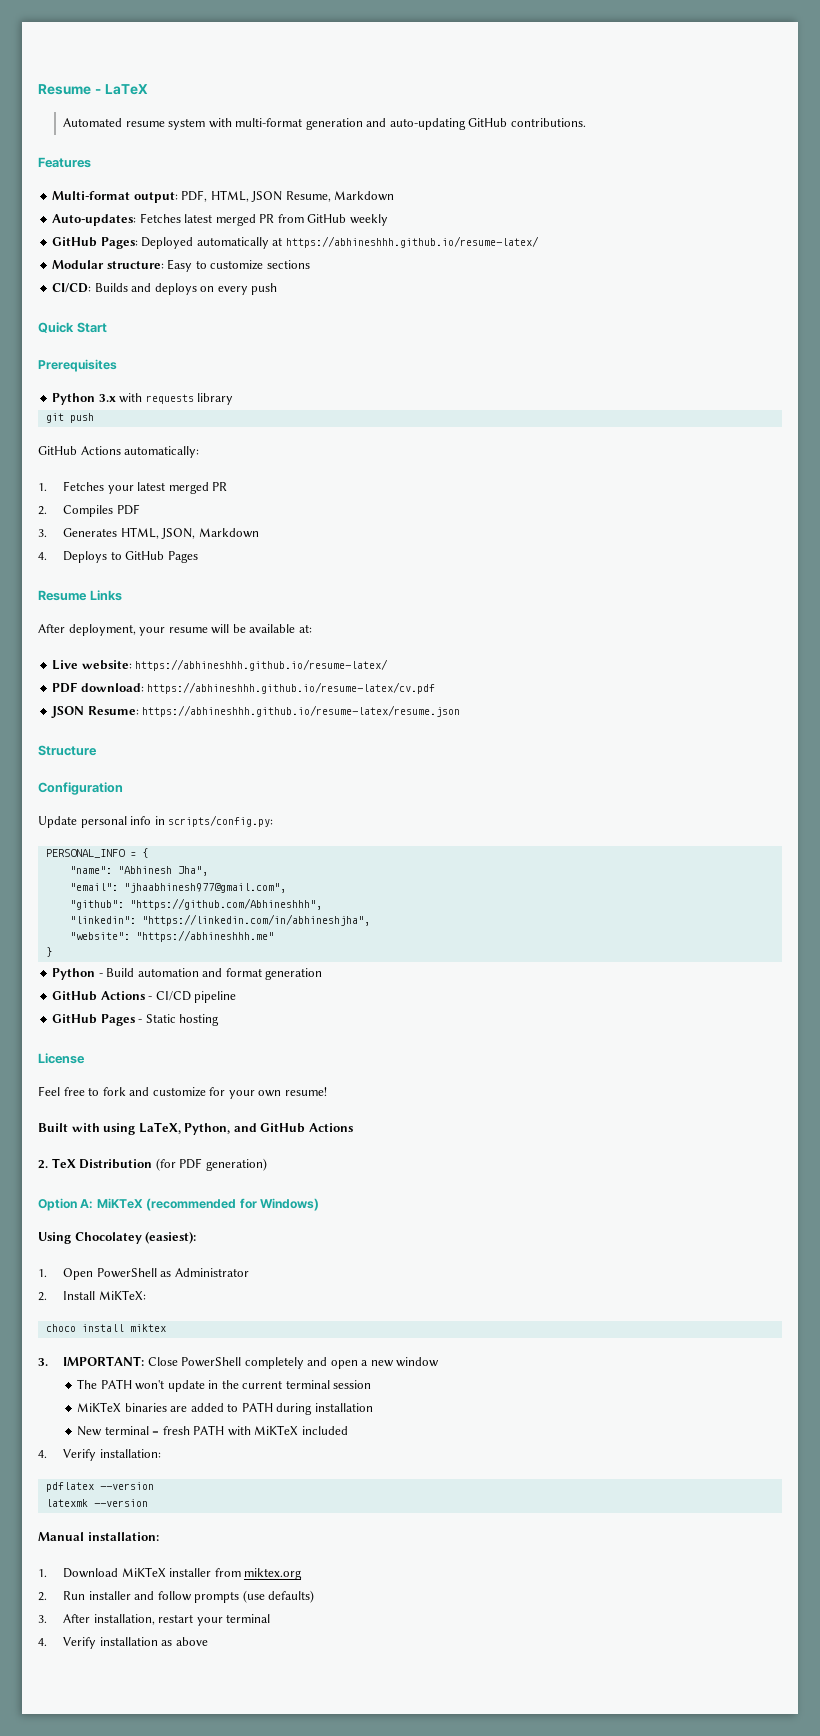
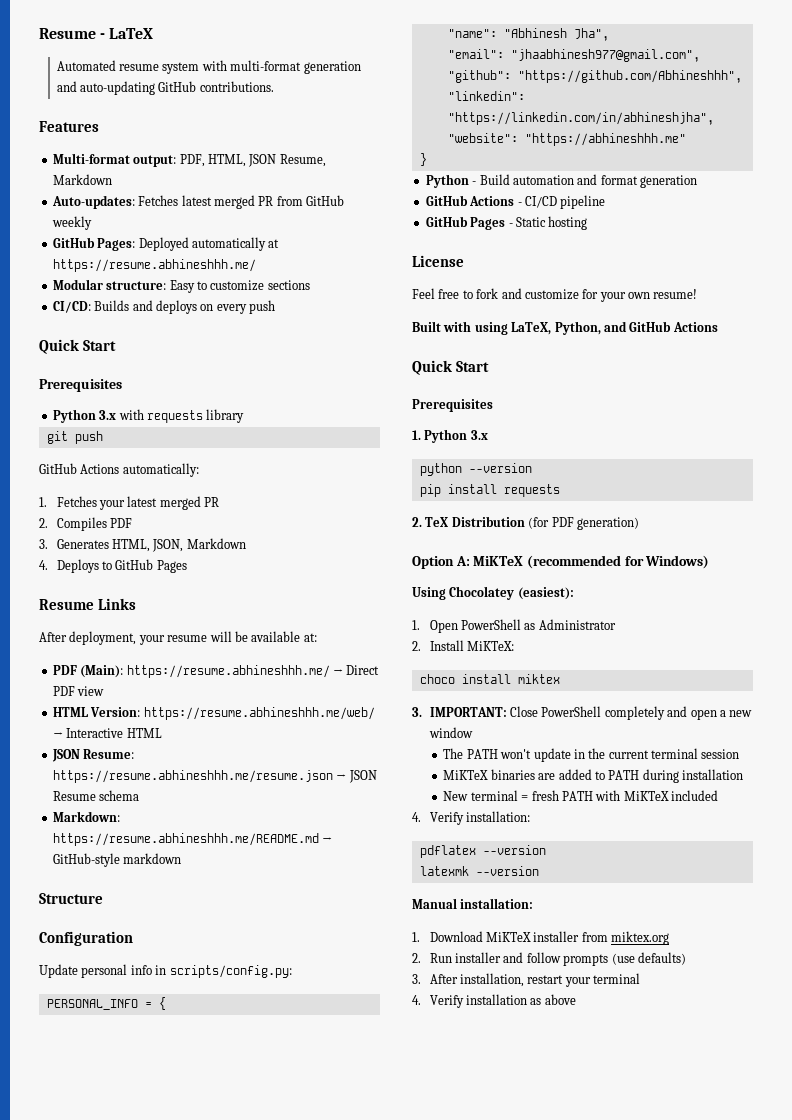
[285,236,539,248] https://abhineshhh.github.io/resume-latex/ -> [52,259,256,272] https://resume.abhineshhh.me/
[52,659,389,671] [52,682,436,694] [51,705,461,718] Live website: https://abhineshhh.github.io/resume-latex/ // PDF download: https://abhineshhh.github.io/resume-latex/cv.pdf // JSON Resume: https://abhineshhh.github.io/resume-latex/resume.json -> [52,665,380,678] [52,686,105,696] [52,707,375,720] [52,728,162,738] [51,749,135,762] [52,770,377,783] [52,790,140,801] [52,811,120,822] [52,833,333,846] [52,853,182,867] PDF (Main): https://resume.abhineshhh.me/ → Direct PDF view // HTML Version: https://resume.abhineshhh.me/web/ → Interactive HTML // JSON Resume: https://resume.abhineshhh.me/resume.json → JSON Resume schema // Markdown: https://resume.abhineshhh.me/README.md → GitHub-style markdown
(353, 1127) none -> [412,360,489,375] [412,399,493,412] [412,429,488,443] [419,463,532,476] [419,484,560,497] // Quick Start // Prerequisites // 1. Python 3.x // python --version // pip install requests

